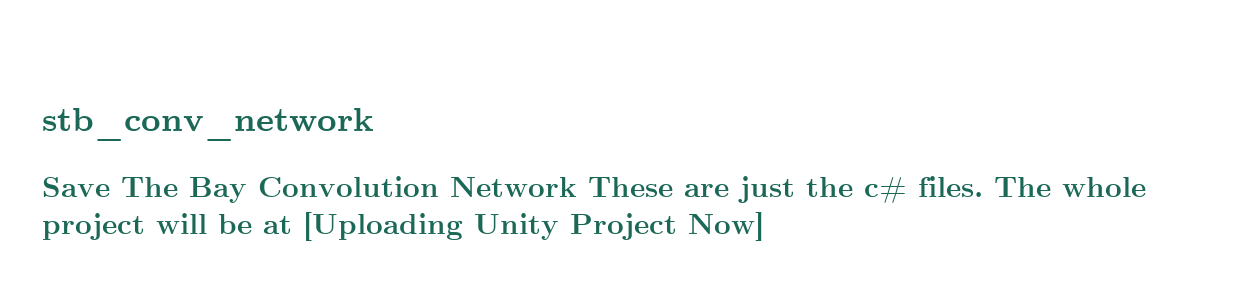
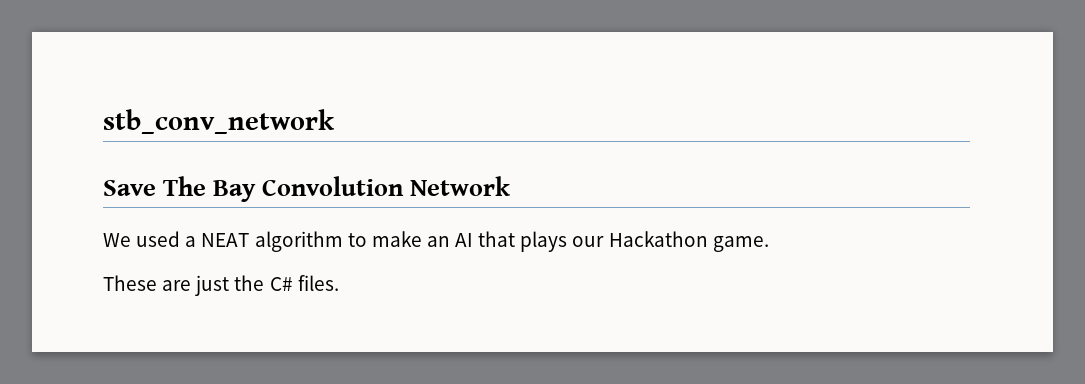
[588,176,1146,203] [42,212,764,241] These are just the c# files. The whole project will be at [Uploading Unity Project Now] -> [103,231,769,252] [103,275,339,296] // We used a NEAT algorithm to make an AI that plays our Hackathon game. // These are just the C# files.

